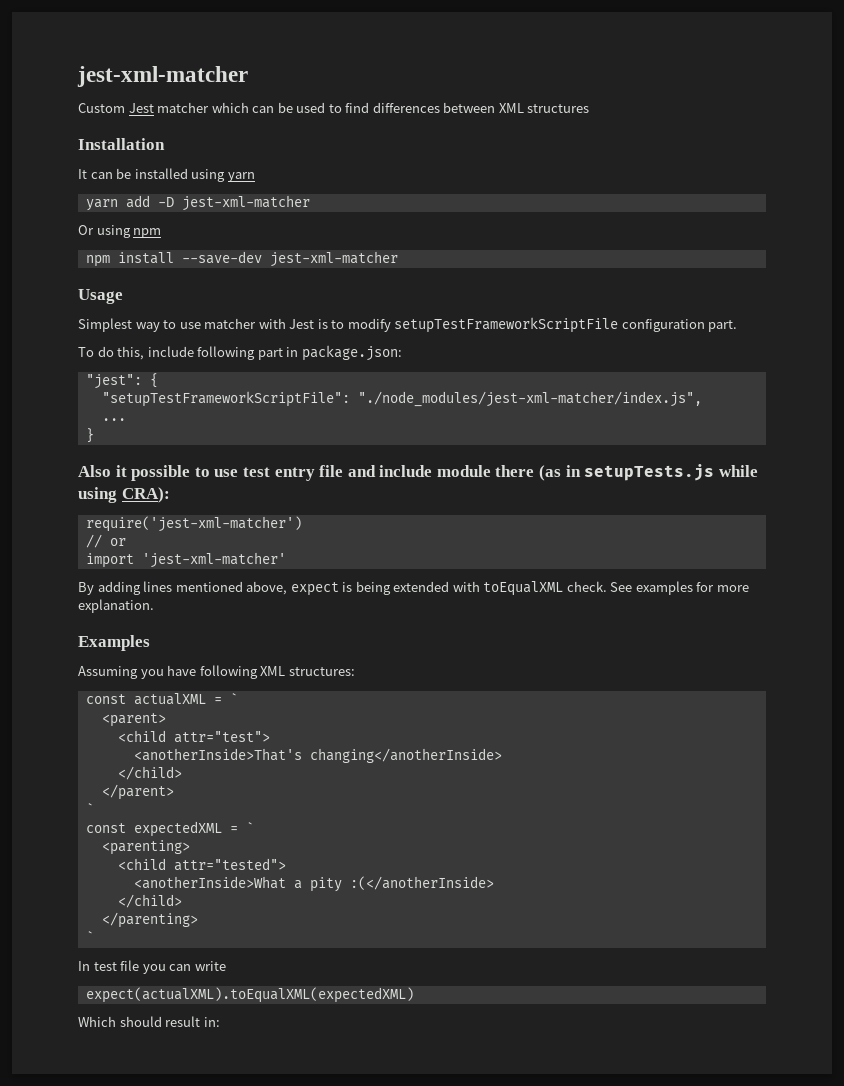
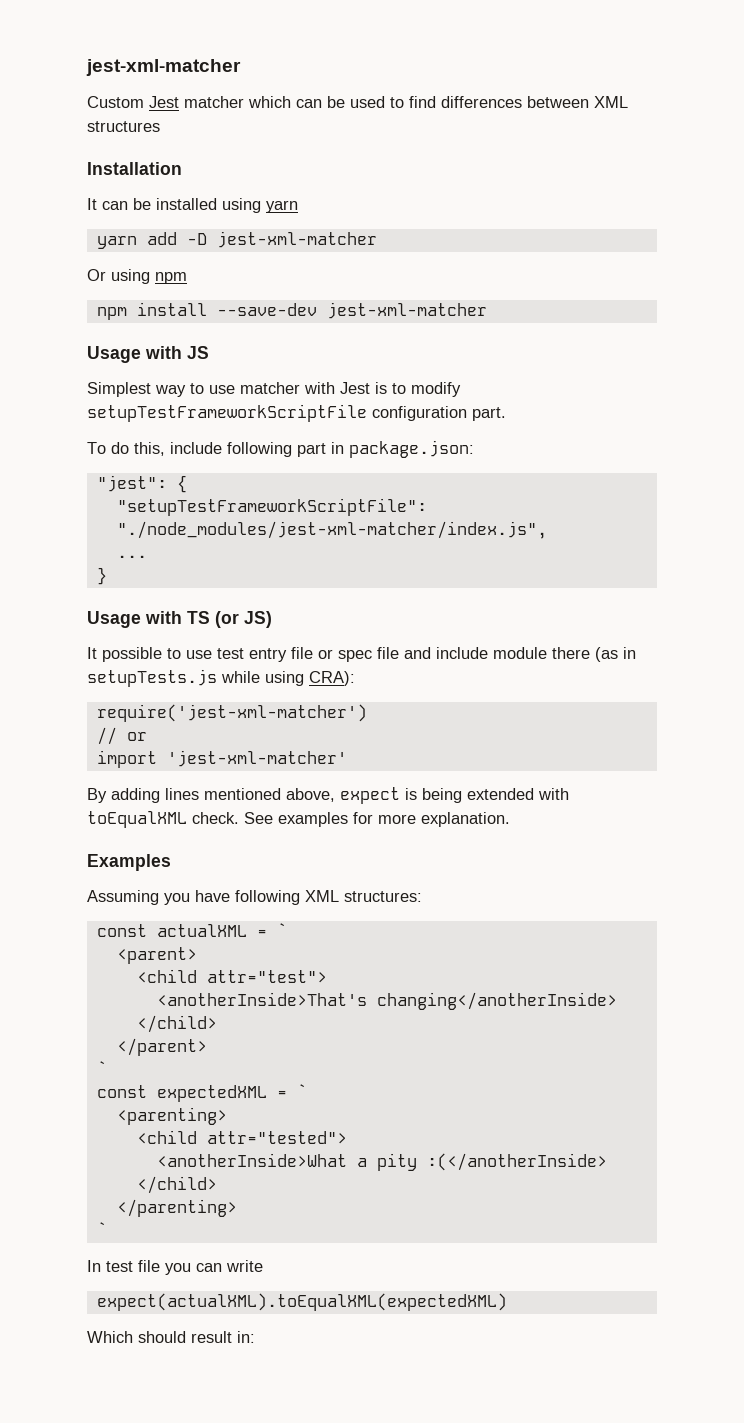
(123, 296) none -> [145,346,209,359] with JS
[78,465,127,477] Also it -> [87,611,272,628] [87,647,97,659] Usage with TS (or JS) // It
(344, 471) none -> [318,647,399,662] or spec file

